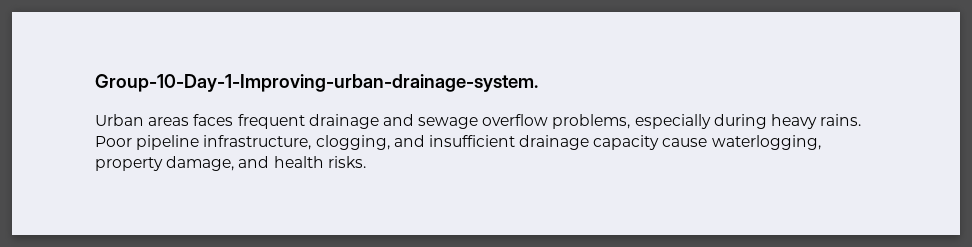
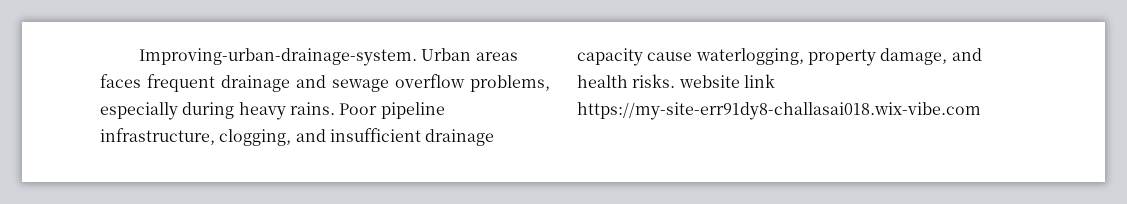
[95,74,538,92] Group-10-Day-1-Improving-urban-drainage-system. // -> [139,48,418,66] Improving-urban-drainage-system.
(366, 162) none -> [678,74,775,88] [577,102,981,120] website link https://my-site-err91dy8-challasai018.wix-vibe.com

